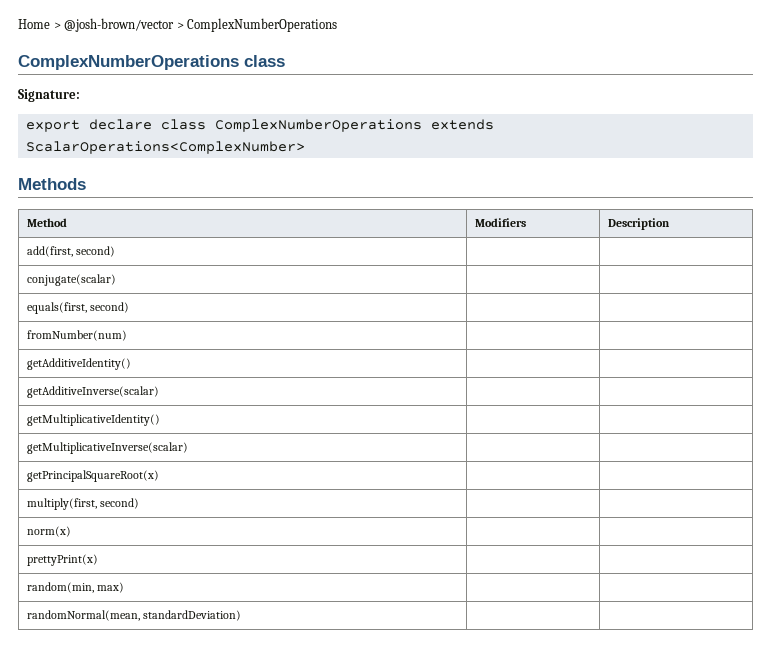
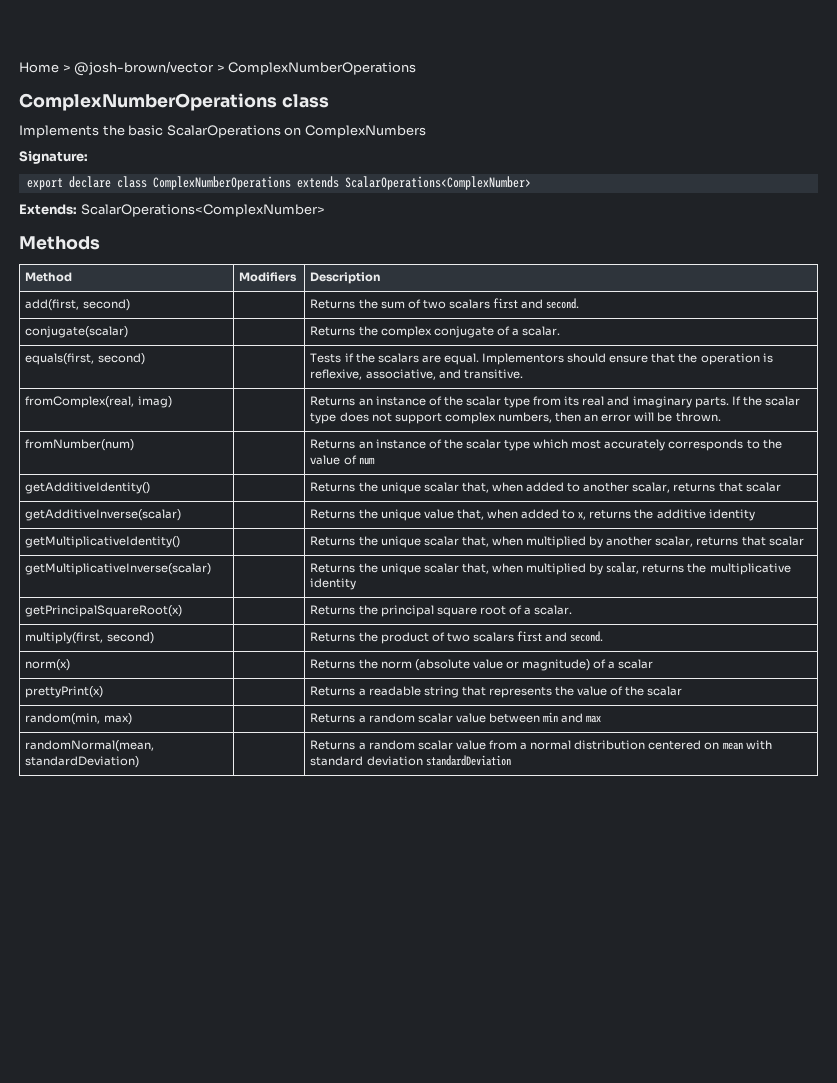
(285, 61) none -> [19,125,426,138] // Implements the basic ScalarOperations on ComplexNumbers
(305, 147) none -> [19,204,325,217] // Extends: ScalarOperations<ComplexNumber>
[26,274,116,286] [26,302,129,314] [26,330,127,341] [26,358,131,370] [26,386,159,398] [26,414,160,426] [26,442,188,454] [26,470,159,482] [26,498,139,510] [26,526,71,537] [26,554,98,566] [26,582,124,593] [26,610,241,621] // conjugate(scalar) | | // equals(first, second) | | // fromNumber(num) | | // getAdditiveIdentity() | | // getAdditiveInverse(scalar) | | // getMultiplicativeIdentity() | | // getMultiplicativeInverse(scalar) | | // getPrincipalSquareRoot(x) | | // multiply(first, second) | | // norm(x) | | // prettyPrint(x) | | // random(min, max) | | // randomNormal(mean, standardDeviation) | | -> [310,298,580,309] [25,326,129,338] [310,326,561,338] [25,353,145,365] [310,353,773,365] [310,369,523,380] [25,396,172,408] [310,396,800,408] [310,412,721,424] [25,439,135,451] [310,439,782,451] [310,455,375,465] [25,482,151,494] [310,482,781,494] [25,509,182,521] [310,509,755,521] [25,536,181,548] [310,536,804,548] [25,563,212,575] [310,562,791,575] [310,578,357,590] [25,605,183,617] [310,605,573,617] [25,632,154,644] [310,631,604,644] [25,659,71,671] [310,659,654,671] [25,686,104,698] [310,686,683,698] [25,713,132,725] [310,712,602,723] [25,740,155,752] [25,756,140,768] [310,740,772,750] [310,755,511,766] Returns the sum of two scalars first and second. // conjugate(scalar) | | Returns the complex conjugate of a scalar. // equals(first, second) | | Tests if the scalars are equal. Implementors should ensure that the operation is reflexive, associative, and transitive. // fromComplex(real, imag) | | Returns an instance of the scalar type from its real and imaginary parts. If the scalar type does not support complex numbers, then an error will be thrown. // fromNumber(num) | | Returns an instance of the scalar type which most accurately corresponds to the value of num // getAdditiveIdentity() | | Returns the unique scalar that, when added to another scalar, returns that scalar // getAdditiveInverse(scalar) | | Returns the unique value that, when added to x, returns the additive identity // getMultiplicativeIdentity() | | Returns the unique scalar that, when multiplied by another scalar, returns that scalar // getMultiplicativeInverse(scalar) | | Returns the unique scalar that, when multiplied by scalar, returns the multiplicative identity // getPrincipalSquareRoot(x) | | Returns the principal square root of a scalar. // multiply(first, second) | | Returns the product of two scalars first and second. // norm(x) | | Returns the norm (absolute value or magnitude) of a scalar // prettyPrint(x) | | Returns a readable string that represents the value of the scalar // random(min, max) | | Returns a random scalar value between min and max // randomNormal(mean, standardDeviation) | | Returns a random scalar value from a normal distribution centered on mean with standard deviation standardDeviation

